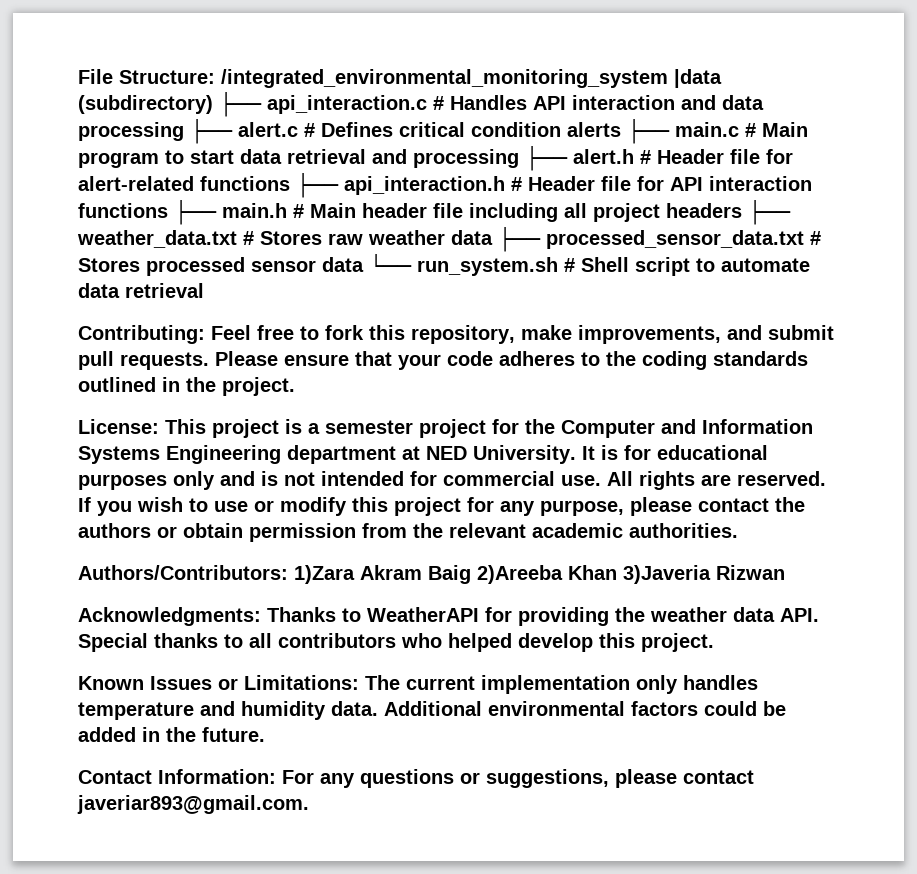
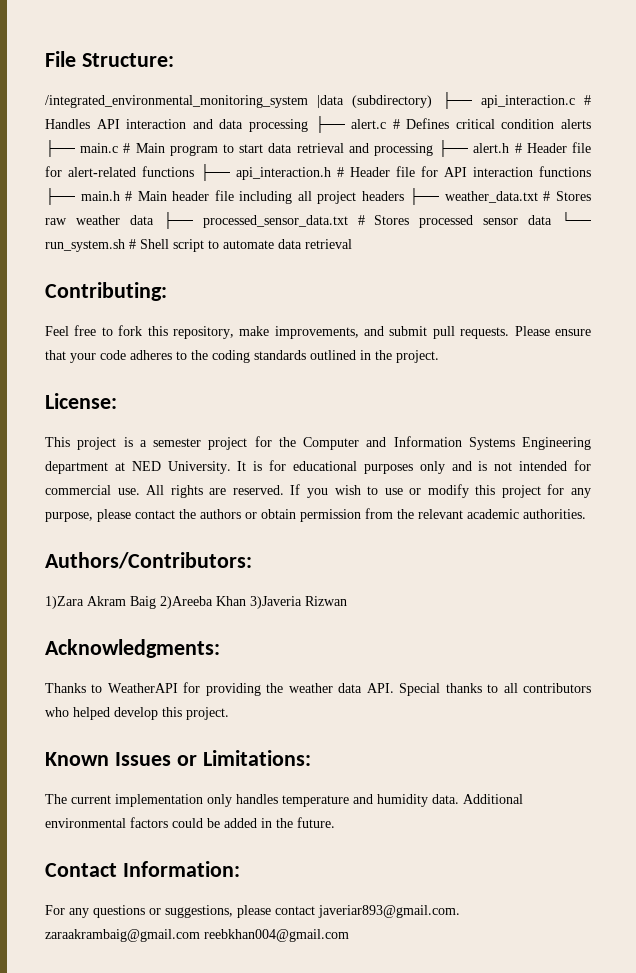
(215, 77) none -> (174, 60) //
(205, 334) none -> (167, 291) //
(159, 426) none -> (117, 401) //
(288, 572) none -> (252, 560) //
(261, 616) none -> (220, 648) //
(359, 682) none -> (311, 758) //
(276, 776) none -> (240, 869) //
(309, 804) none -> [45,929,349,942] zaraakrambaig@gmail.com reebkhan004@gmail.com

